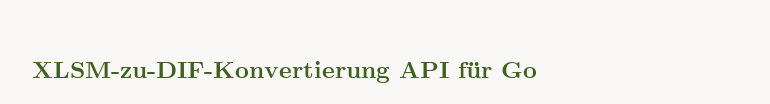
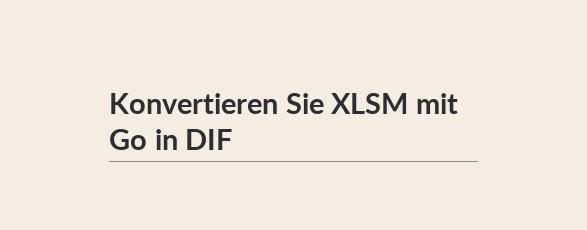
[32,61,537,83] XLSM-zu-DIF-Konvertierung API für Go -> [109,93,459,114] [109,129,233,150] Konvertieren Sie XLSM mit Go in DIF

